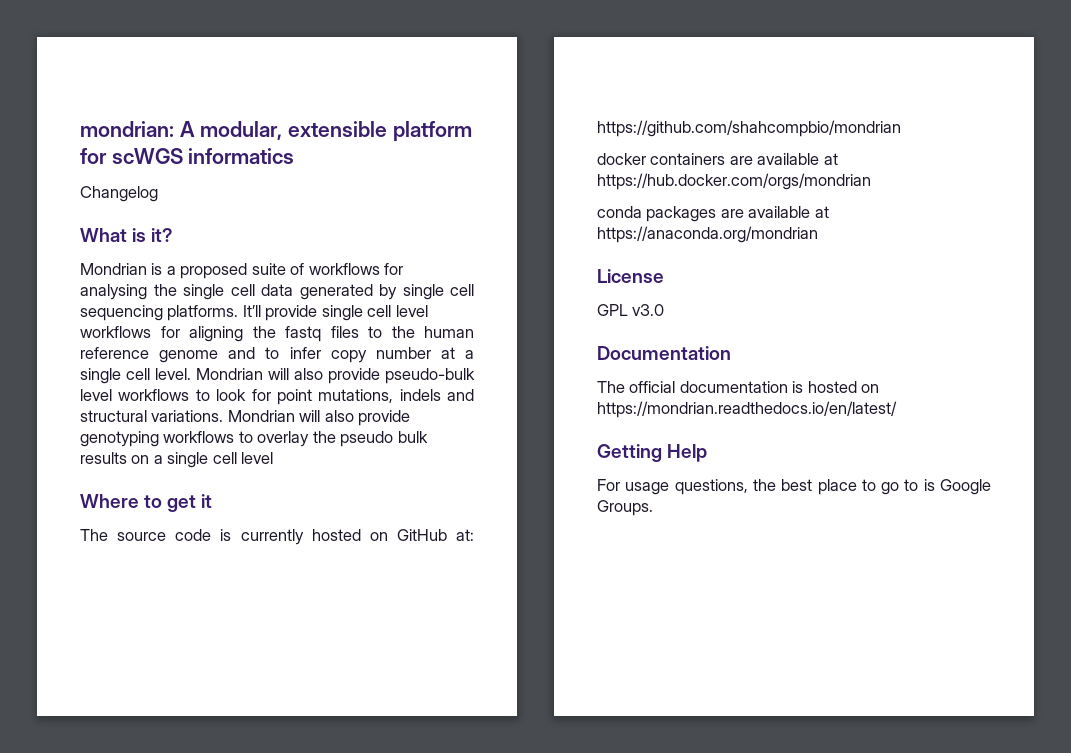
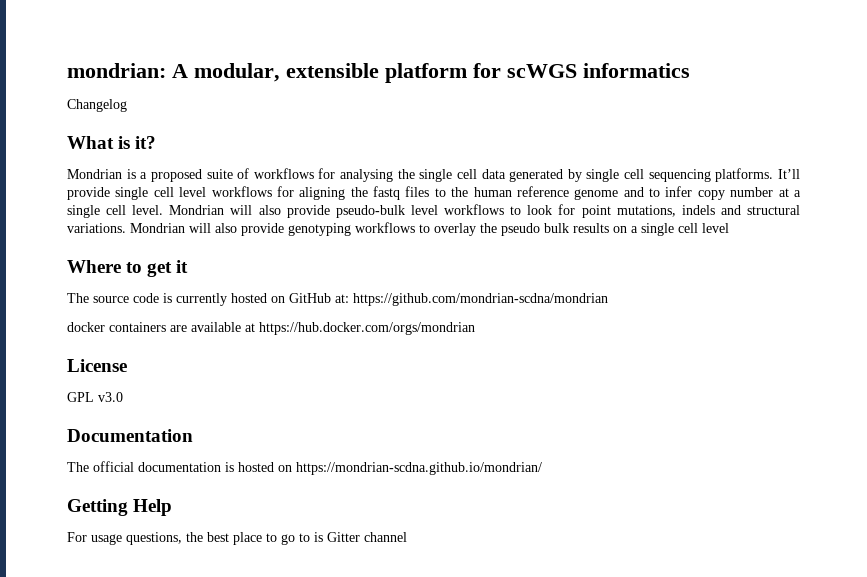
[597,120,901,137] https://github.com/shahcompbio/mondrian -> [353,293,608,306] https://github.com/mondrian-scdna/mondrian
[597,206,829,222] [597,226,818,243] // conda packages are available at https://anaconda.org/mondrian -> (475, 328) none
[597,401,897,418] https://mondrian.readthedocs.io/en/latest/ -> [296,462,542,475] https://mondrian-scdna.github.io/mondrian/
[940,479,991,495] [597,500,653,516] Google Groups. -> [327,532,407,542] Gitter channel

